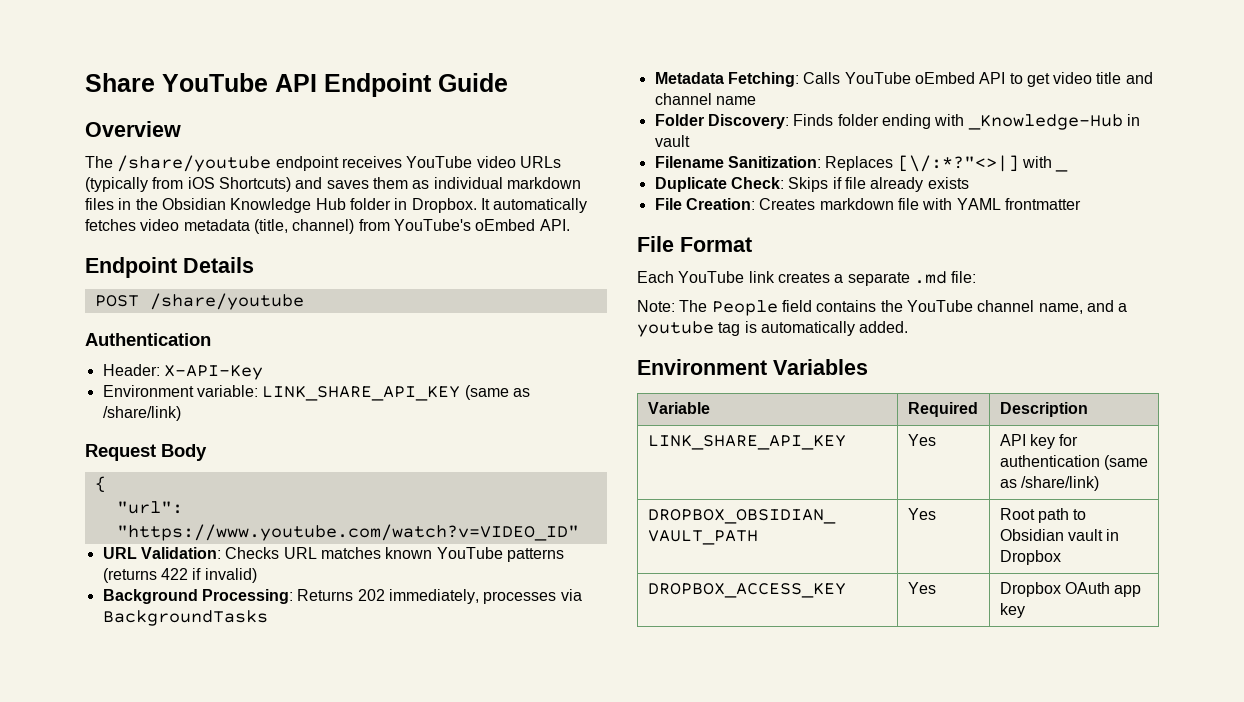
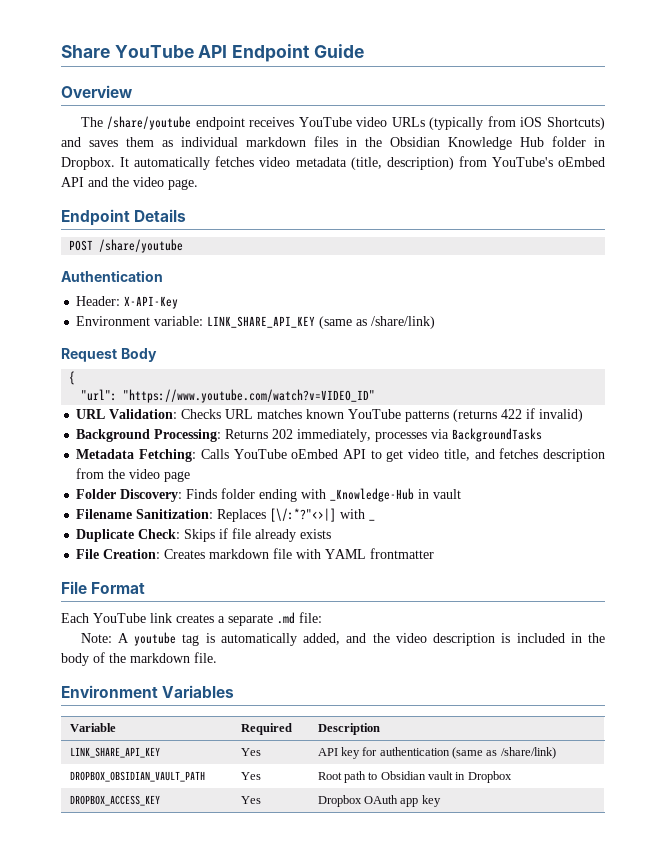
[292,219,355,234] channel) -> [386,157,454,170] description)
[539,219,570,231] API. -> [61,177,198,190] API and the video page.
[1096,72,1153,84] [654,93,756,105] title and channel name -> [443,448,606,462] [76,468,191,482] title, and fetches description from the video page
[679,300,1128,316] [637,321,909,337] The People field contains the YouTube channel name, and a youtube tag is automatically added. -> [117,632,605,646] [61,652,217,666] A youtube tag is automatically added, and the video description is included in the body of the markdown file.

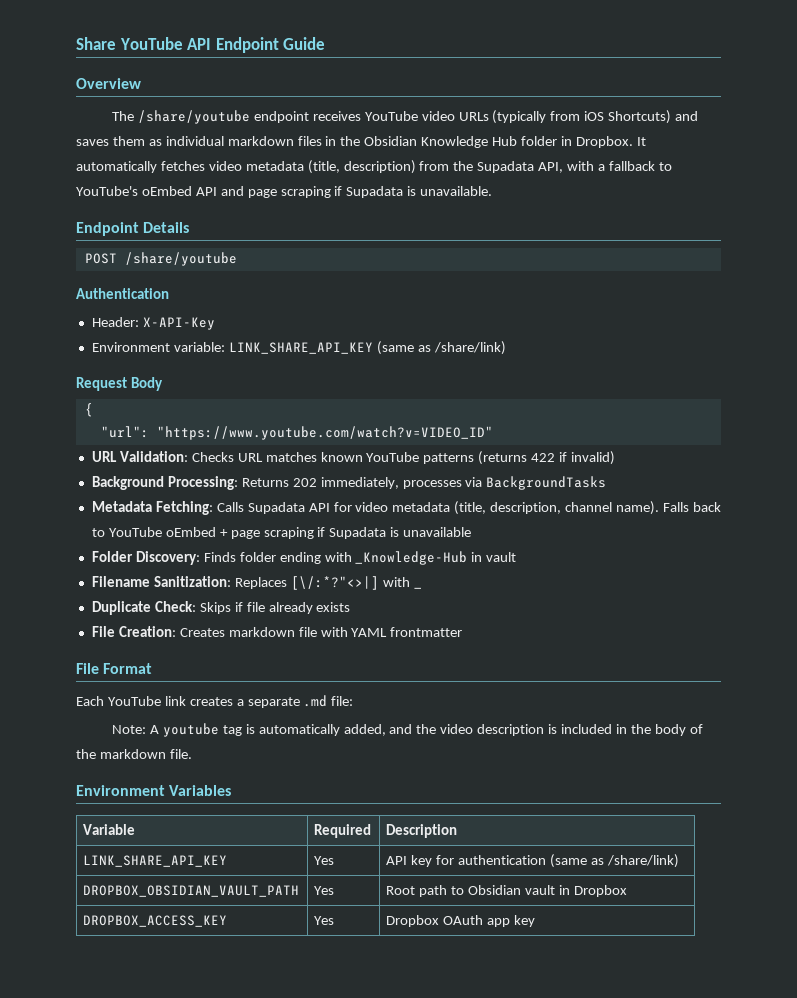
[491,157,606,167] [61,177,198,190] YouTube's oEmbed API and the video page. -> [453,161,672,173] [76,186,493,198] the Supadata API, with a fallback to YouTube's oEmbed API and page scraping if Supadata is unavailable.
[233,448,606,462] [76,468,191,482] YouTube oEmbed API to get video title, and fetches description from the video page -> [247,501,721,515] [91,527,472,539] Supadata API for video metadata (title, description, channel name). Falls back to YouTube oEmbed + page scraping if Supadata is unavailable

